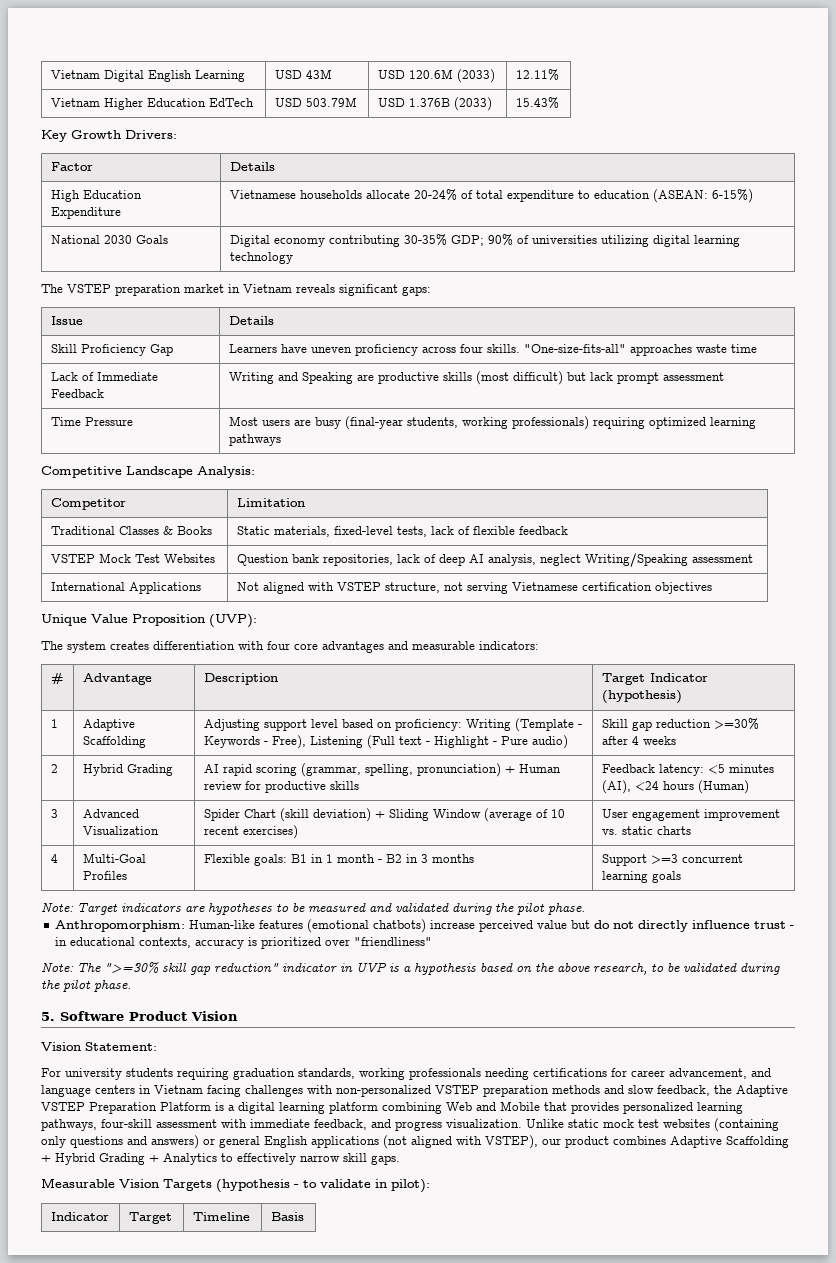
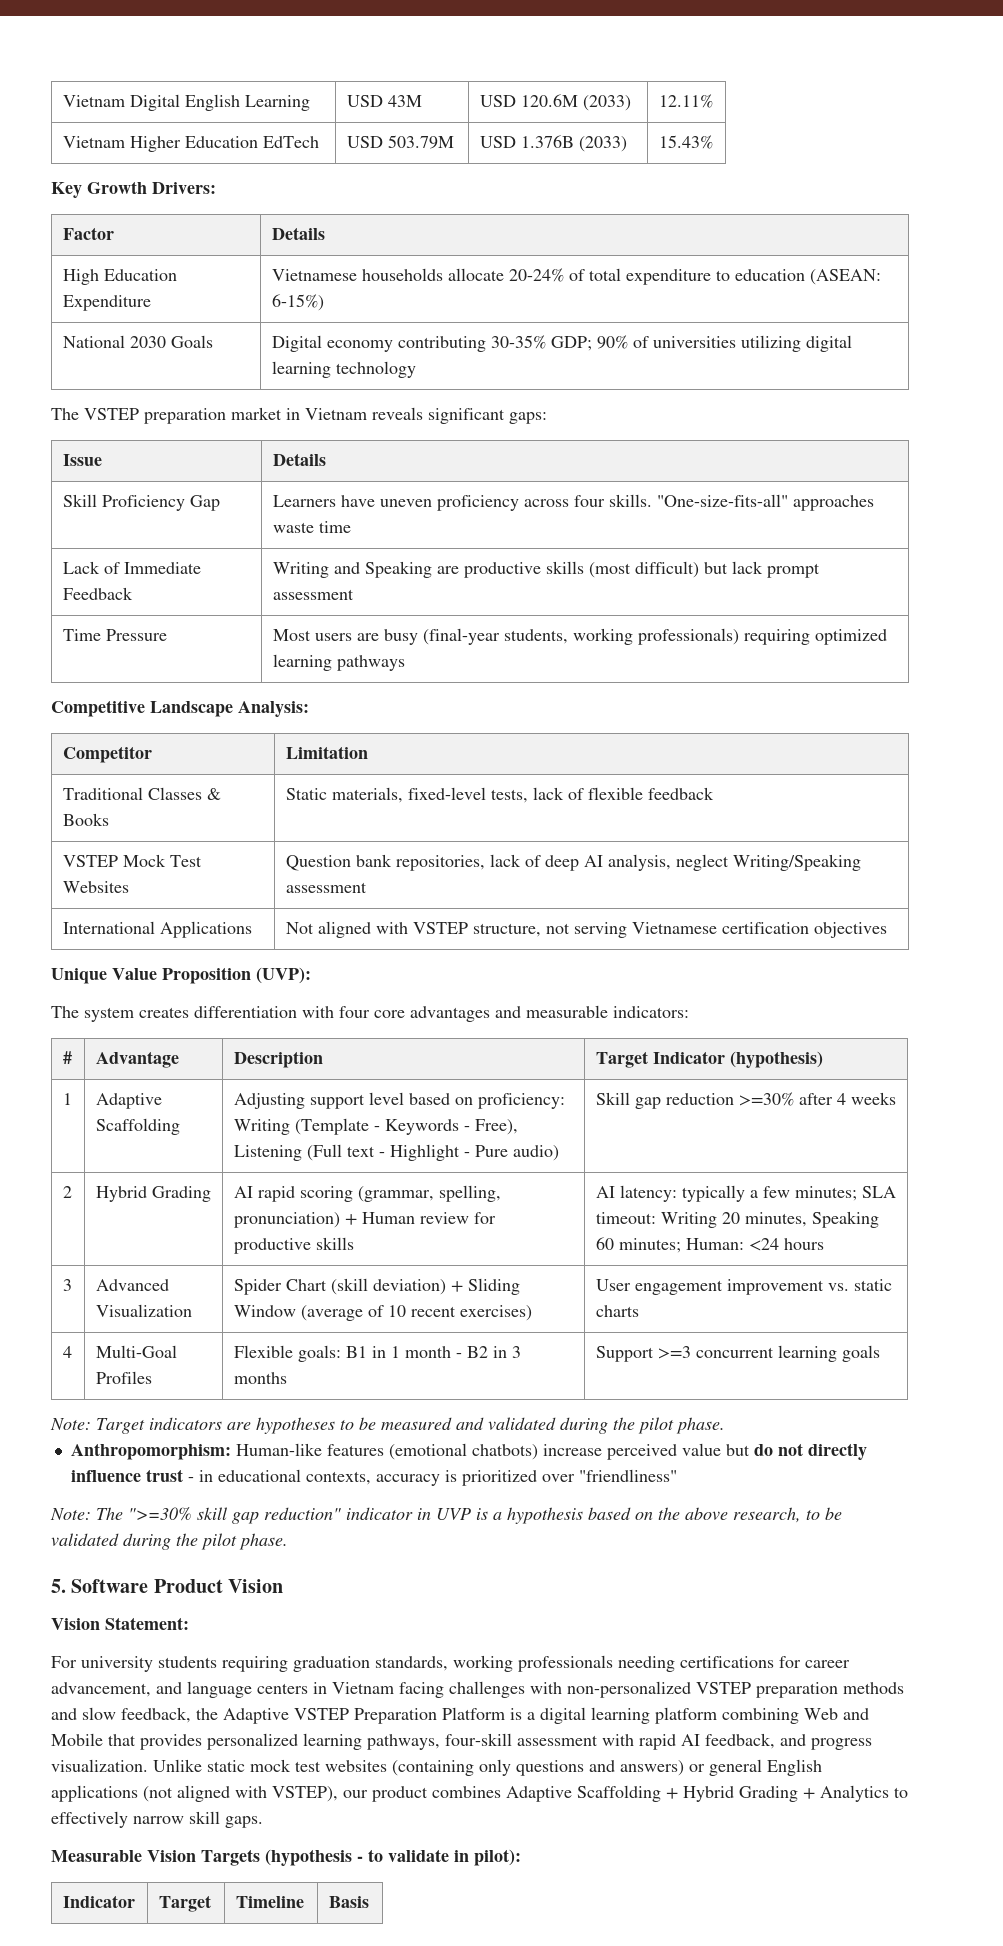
[601,764,774,776] [601,780,631,794] Feedback latency: <5 minutes (AI), -> [595,1185,896,1202] [595,1211,879,1228] [595,1237,744,1253] AI latency: typically a few minutes; SLA timeout: Writing 20 minutes, Speaking 60 minutes; Human:
[697,780,749,794] (Human) -> (824, 1244) none
[250,1119,310,1128] immediate -> [639,1734,700,1750] rapid AI

